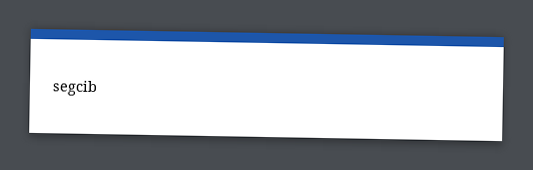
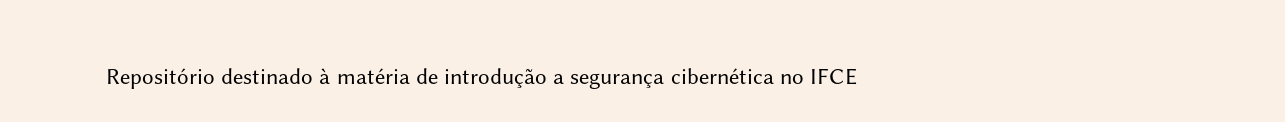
[52,80,98,97] segcib -> [106,68,858,89] Repositório destinado à matéria de introdução a segurança cibernética no IFCE

